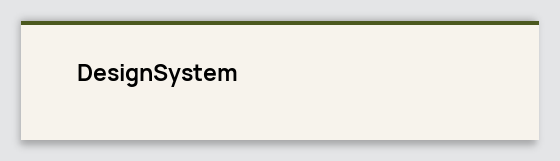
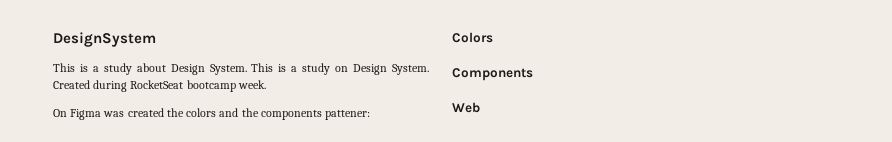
(238, 75) none -> [53,63,429,75] [53,80,266,92] [53,108,371,120] [452,32,493,43] [452,68,533,81] [452,102,480,113] // This is a study about Design System. This is a study on Design System. Created during RocketSeat bootcamp week. // On Figma was created the colors and the components pattener: // Colors // Components // Web

